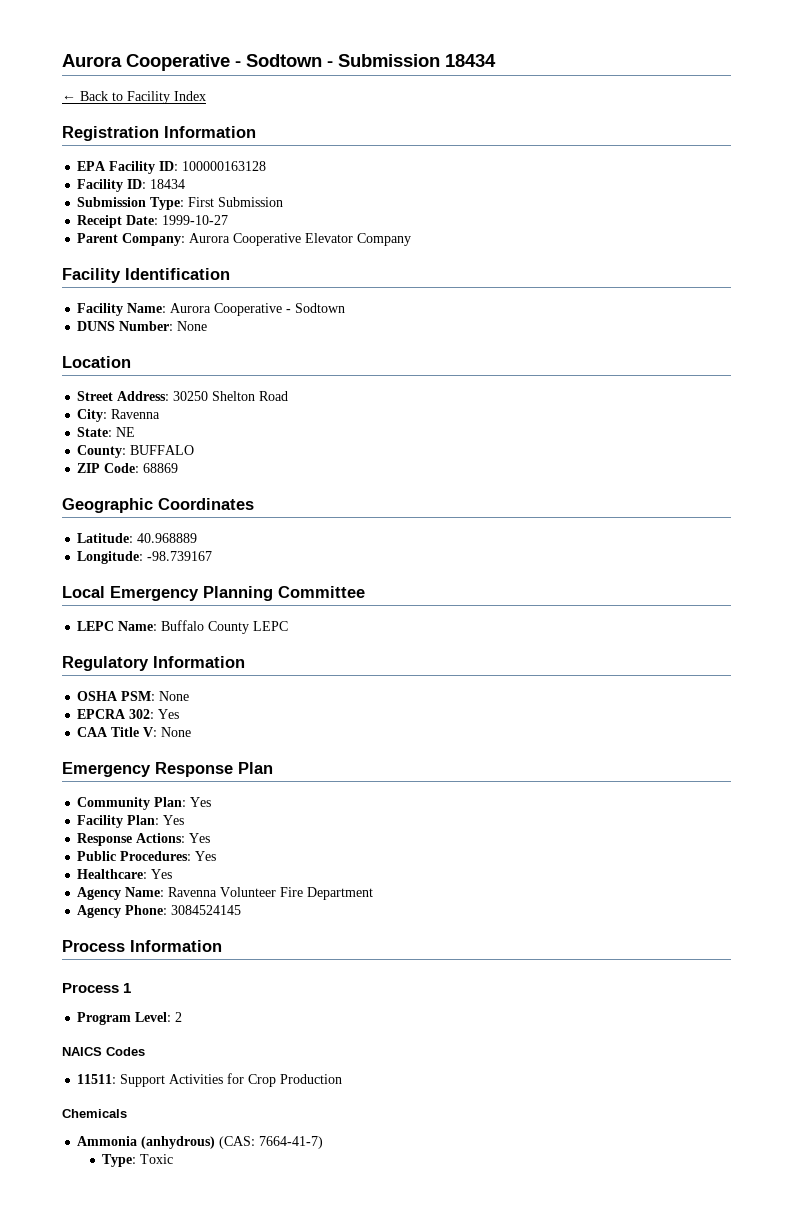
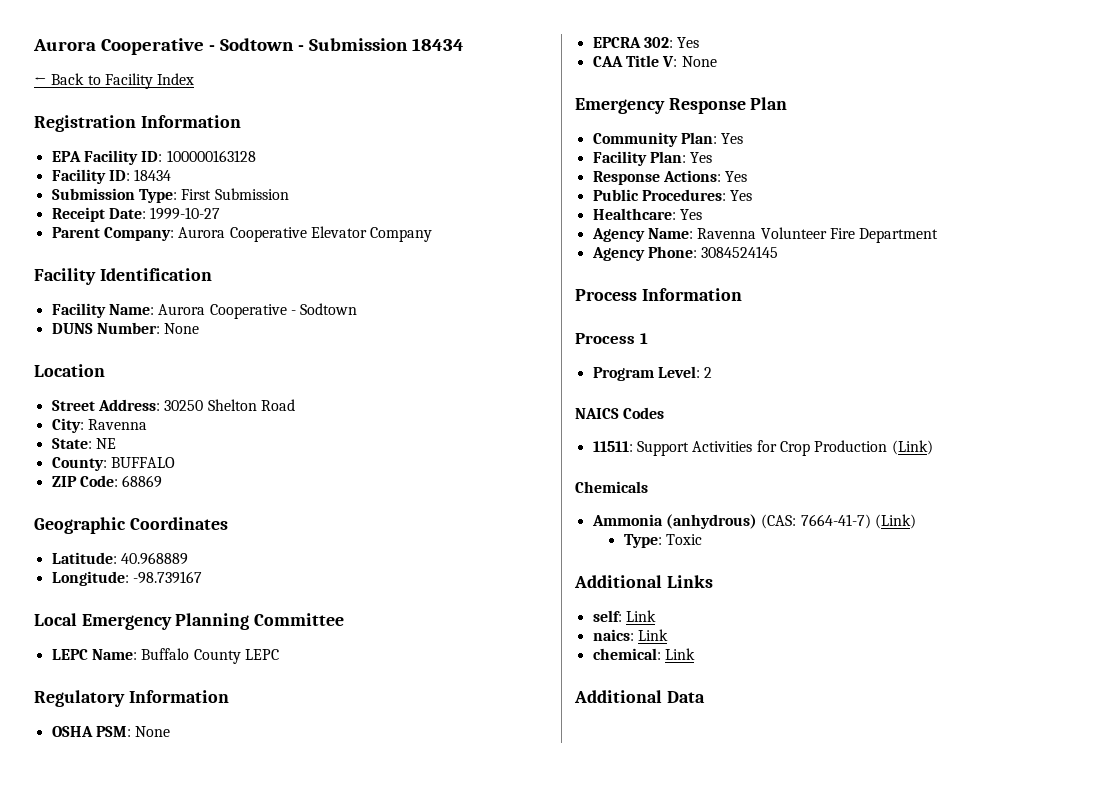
(343, 1079) none -> [891,440,933,455] (Link)
(324, 1142) none -> [874,514,916,529] (Link)
(174, 1159) none -> [574,575,713,588] [592,610,656,622] [592,629,668,641] [592,648,695,660] [574,690,705,703] // Additional Links // self: Link // naics: Link // chemical: Link // Additional Data

